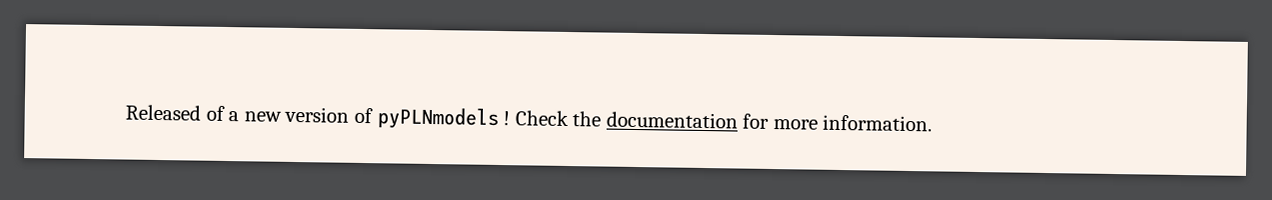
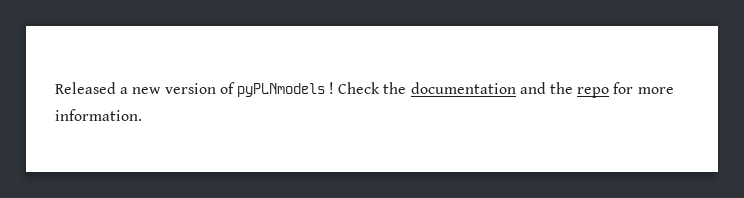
[205,105,225,121] of -> (116, 88) none
(738, 120) none -> [519,82,610,98] and the repo

